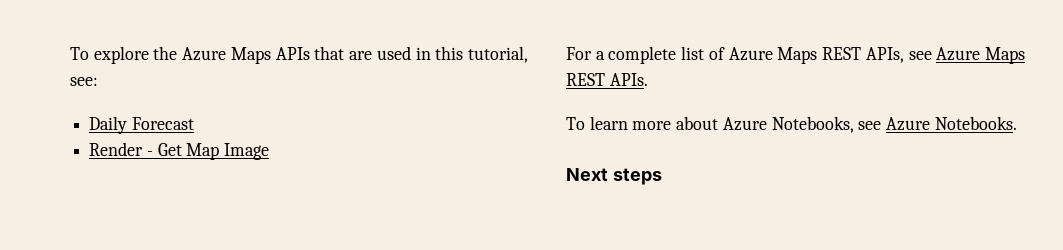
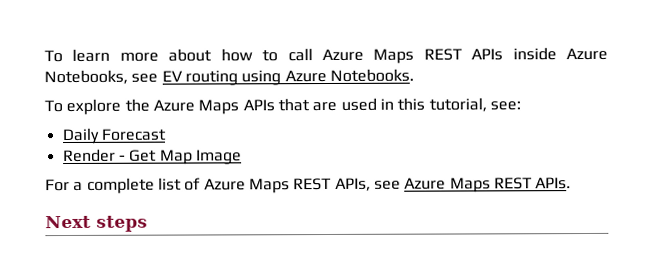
[70,47,89,60] To -> [44,47,608,64] [44,68,414,86] [44,100,63,113] To learn more about how to call Azure Maps REST APIs inside Azure Notebooks, see EV routing using Azure Notebooks. // To
[566,116,1017,133] // To learn more about Azure Notebooks, see Azure Notebooks. -> (572, 183) none

